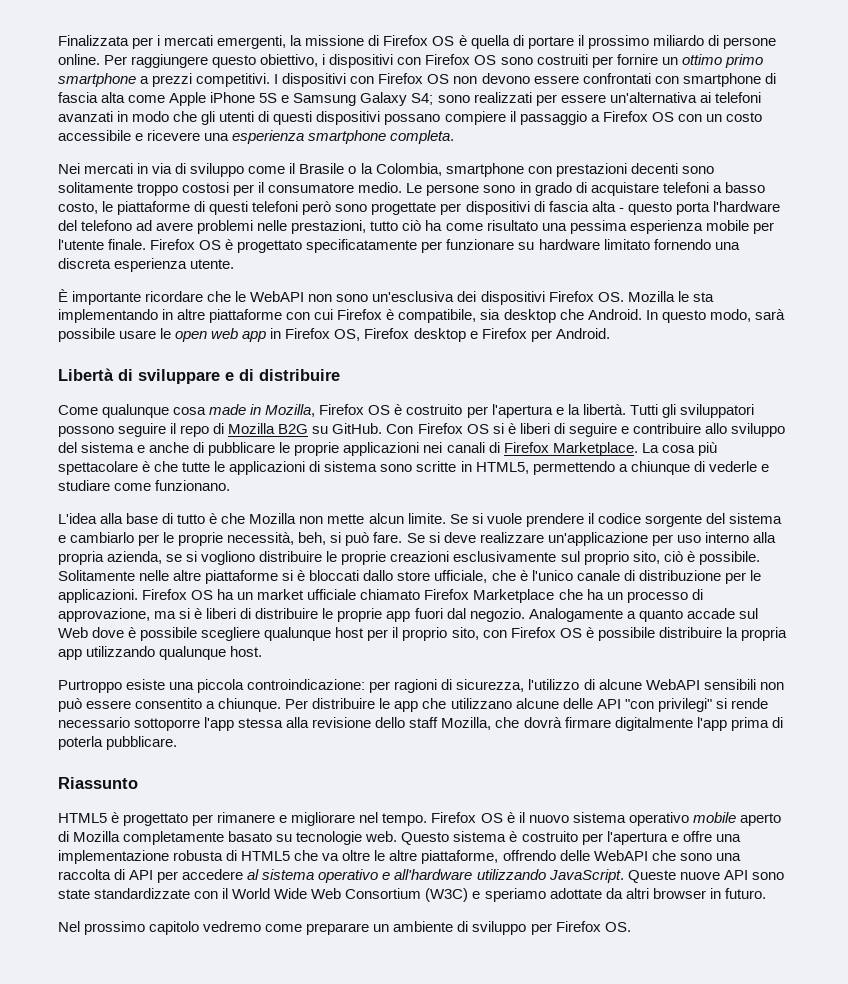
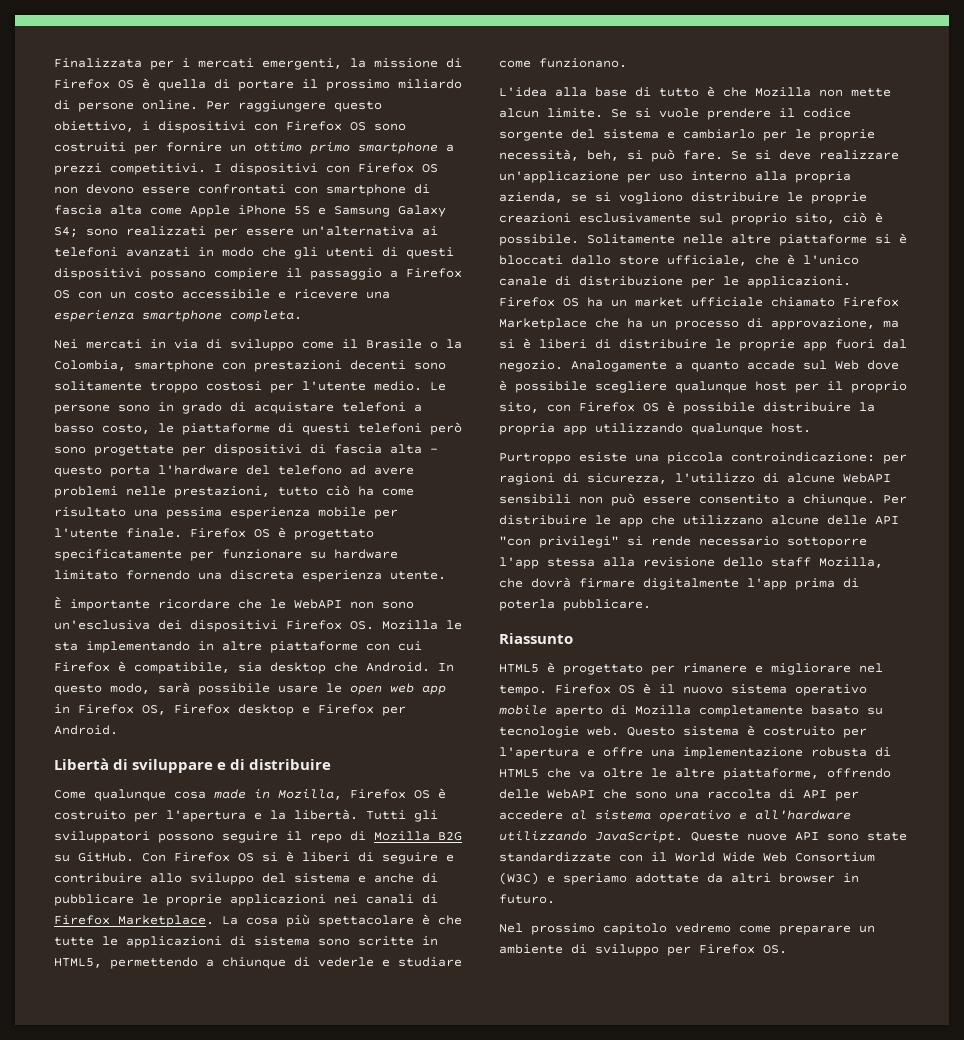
[258,182,355,193] il consumatore -> [302,381,366,391] l'utente

